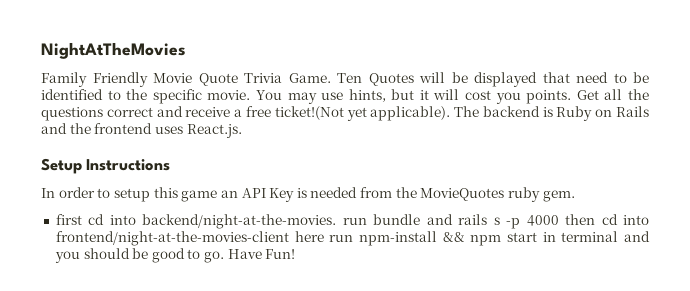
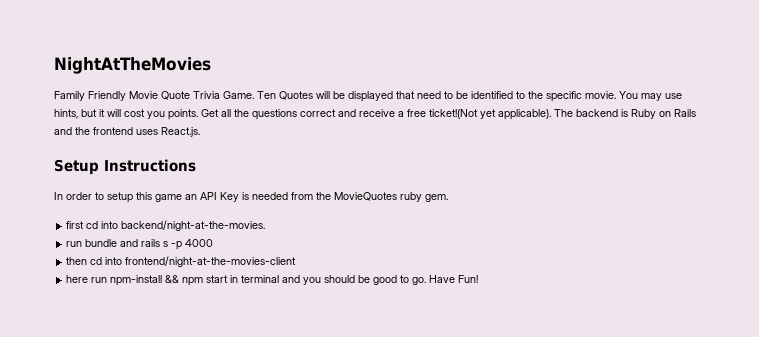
(337, 221) none -> (266, 225) //
(559, 220) none -> (214, 243) //
(289, 238) none -> (297, 261) //

